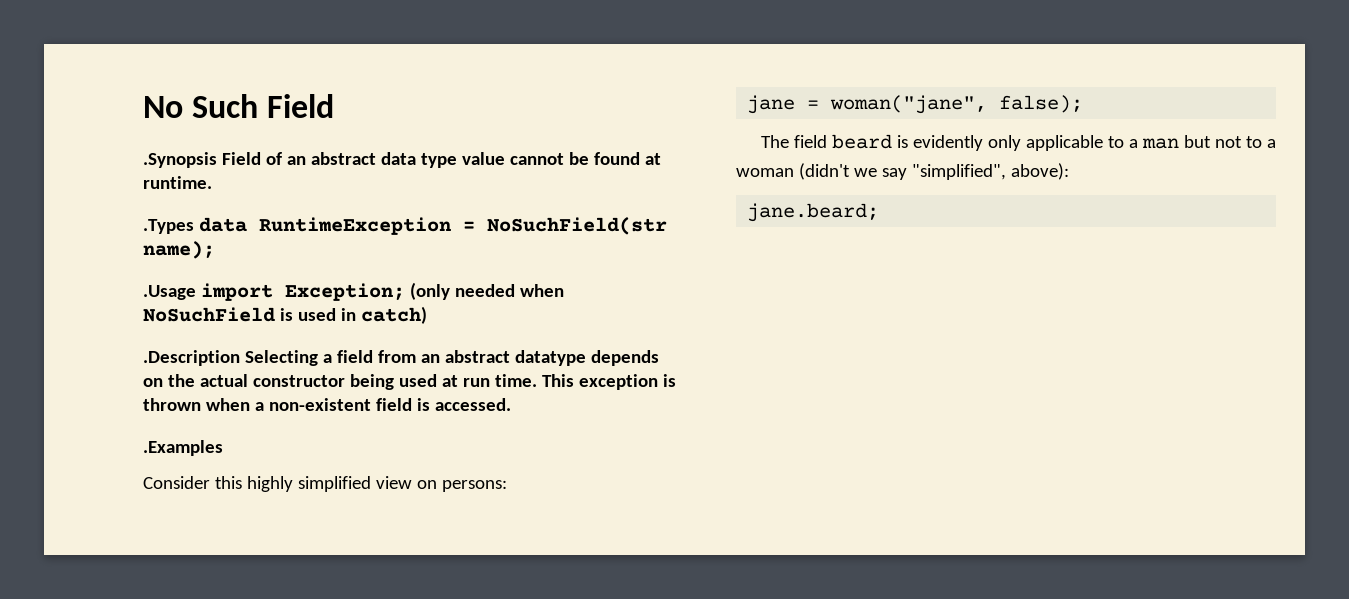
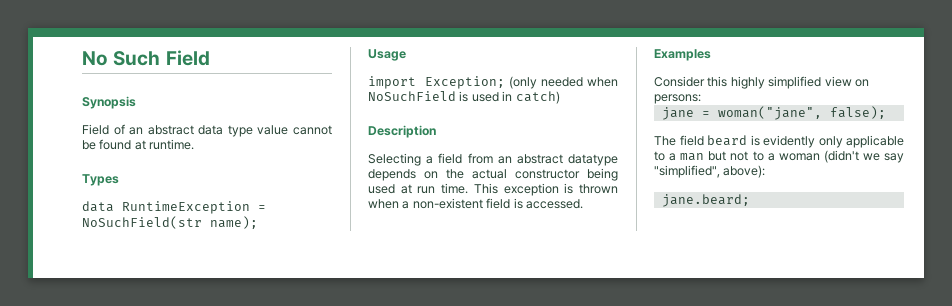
[143,152,217,168] .Synopsis -> [82,96,136,109] Synopsis //
[143,219,194,234] .Types -> [82,174,119,186] Types //
[143,285,196,300] .Usage -> [368,49,406,61] Usage //
[143,350,240,366] .Description -> [368,125,436,138] Description //
[143,440,223,456] .Examples -> [654,49,711,61] Examples

